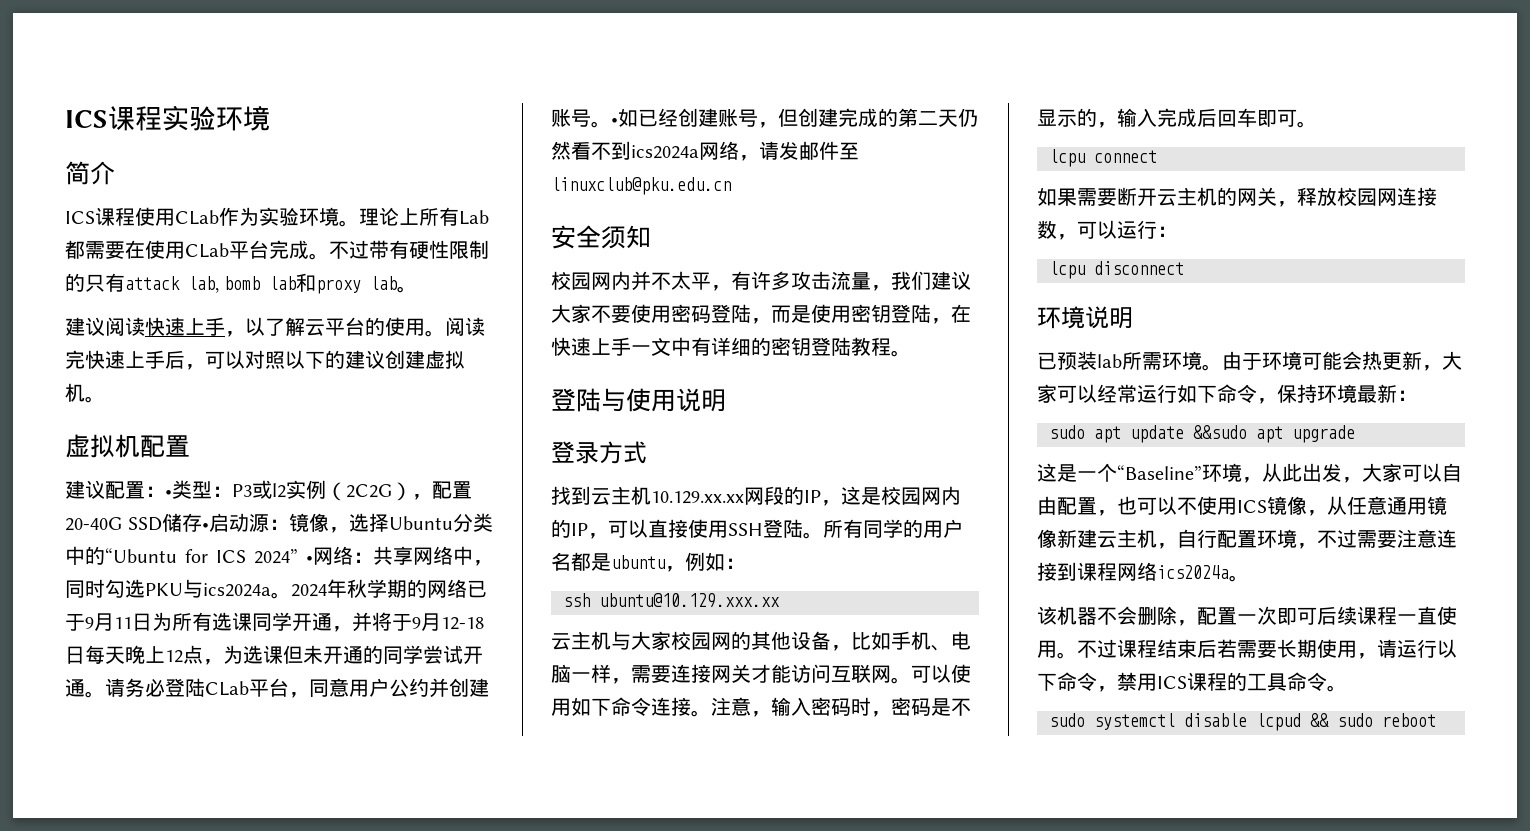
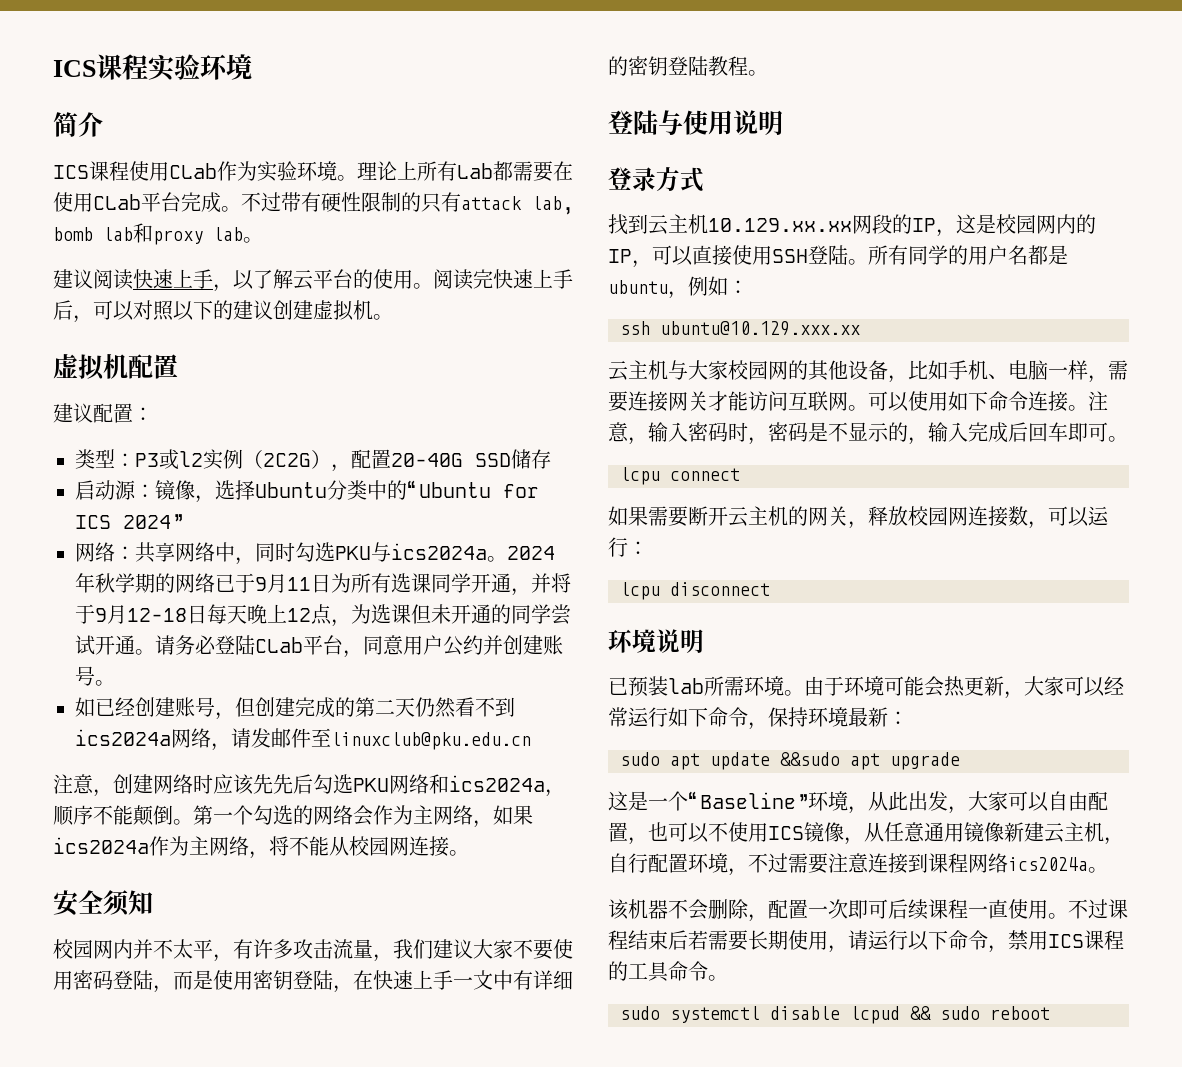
[165,490,172,497] • -> (153, 414) //
[202,523,210,530] • -> (551, 459) //
[306,556,313,563] • -> (183, 521) //
[611,118,618,125] • -> (115, 683) //
(731, 186) none -> [53,774,565,797] [53,805,533,828] [53,836,469,859] // 注意，创建网络时应该先先后勾选PKU网络和ics2024a，顺序不能颠倒。第一个勾选的网络会作为主网络，如果ics2024a作为主网络，将不能从校园网连接。

